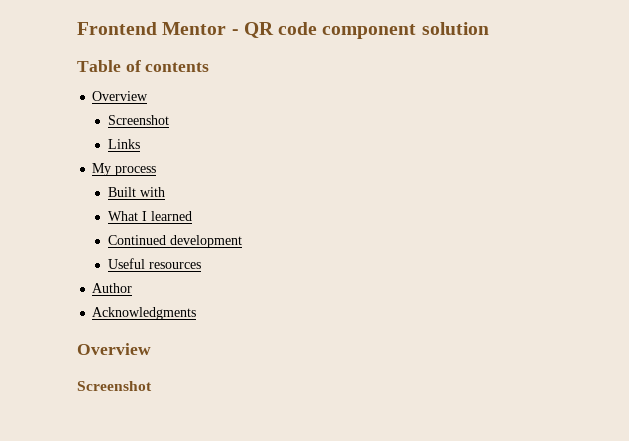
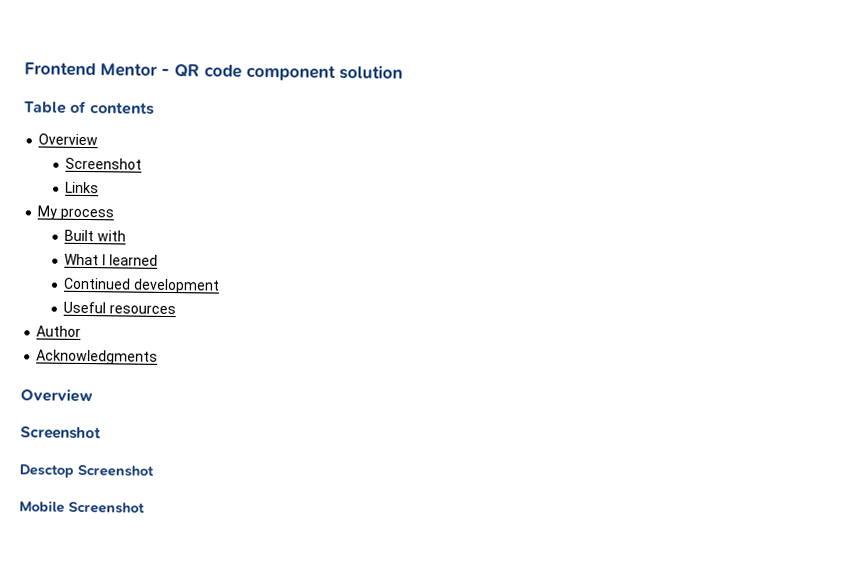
(152, 386) none -> [19,464,154,478] [19,500,145,514] // Desctop Screenshot // Mobile Screenshot

